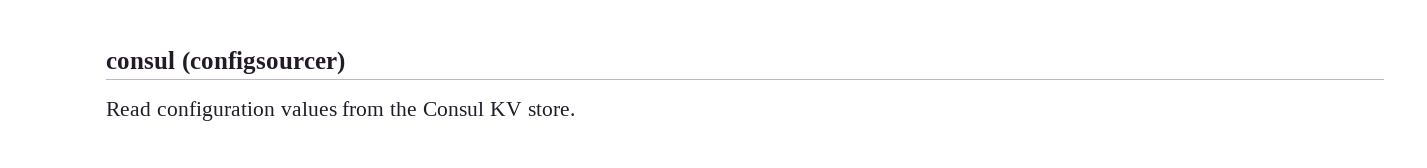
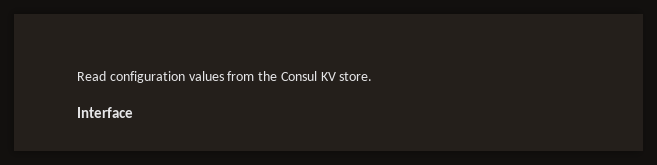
[106,51,345,75] consul (configsourcer) // -> (77, 76) none
(575, 110) none -> [77,107,133,118] // Interface

